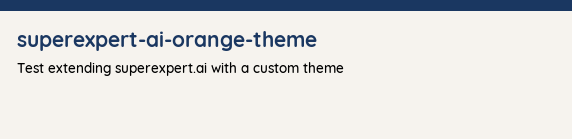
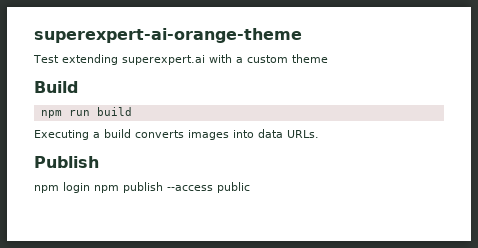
(344, 67) none -> [34,81,78,93] [40,107,132,118] [34,129,319,140] [34,156,99,168] [34,182,250,193] // Build // npm run build // Executing a build converts images into data URLs. // Publish // npm login npm publish --access public

